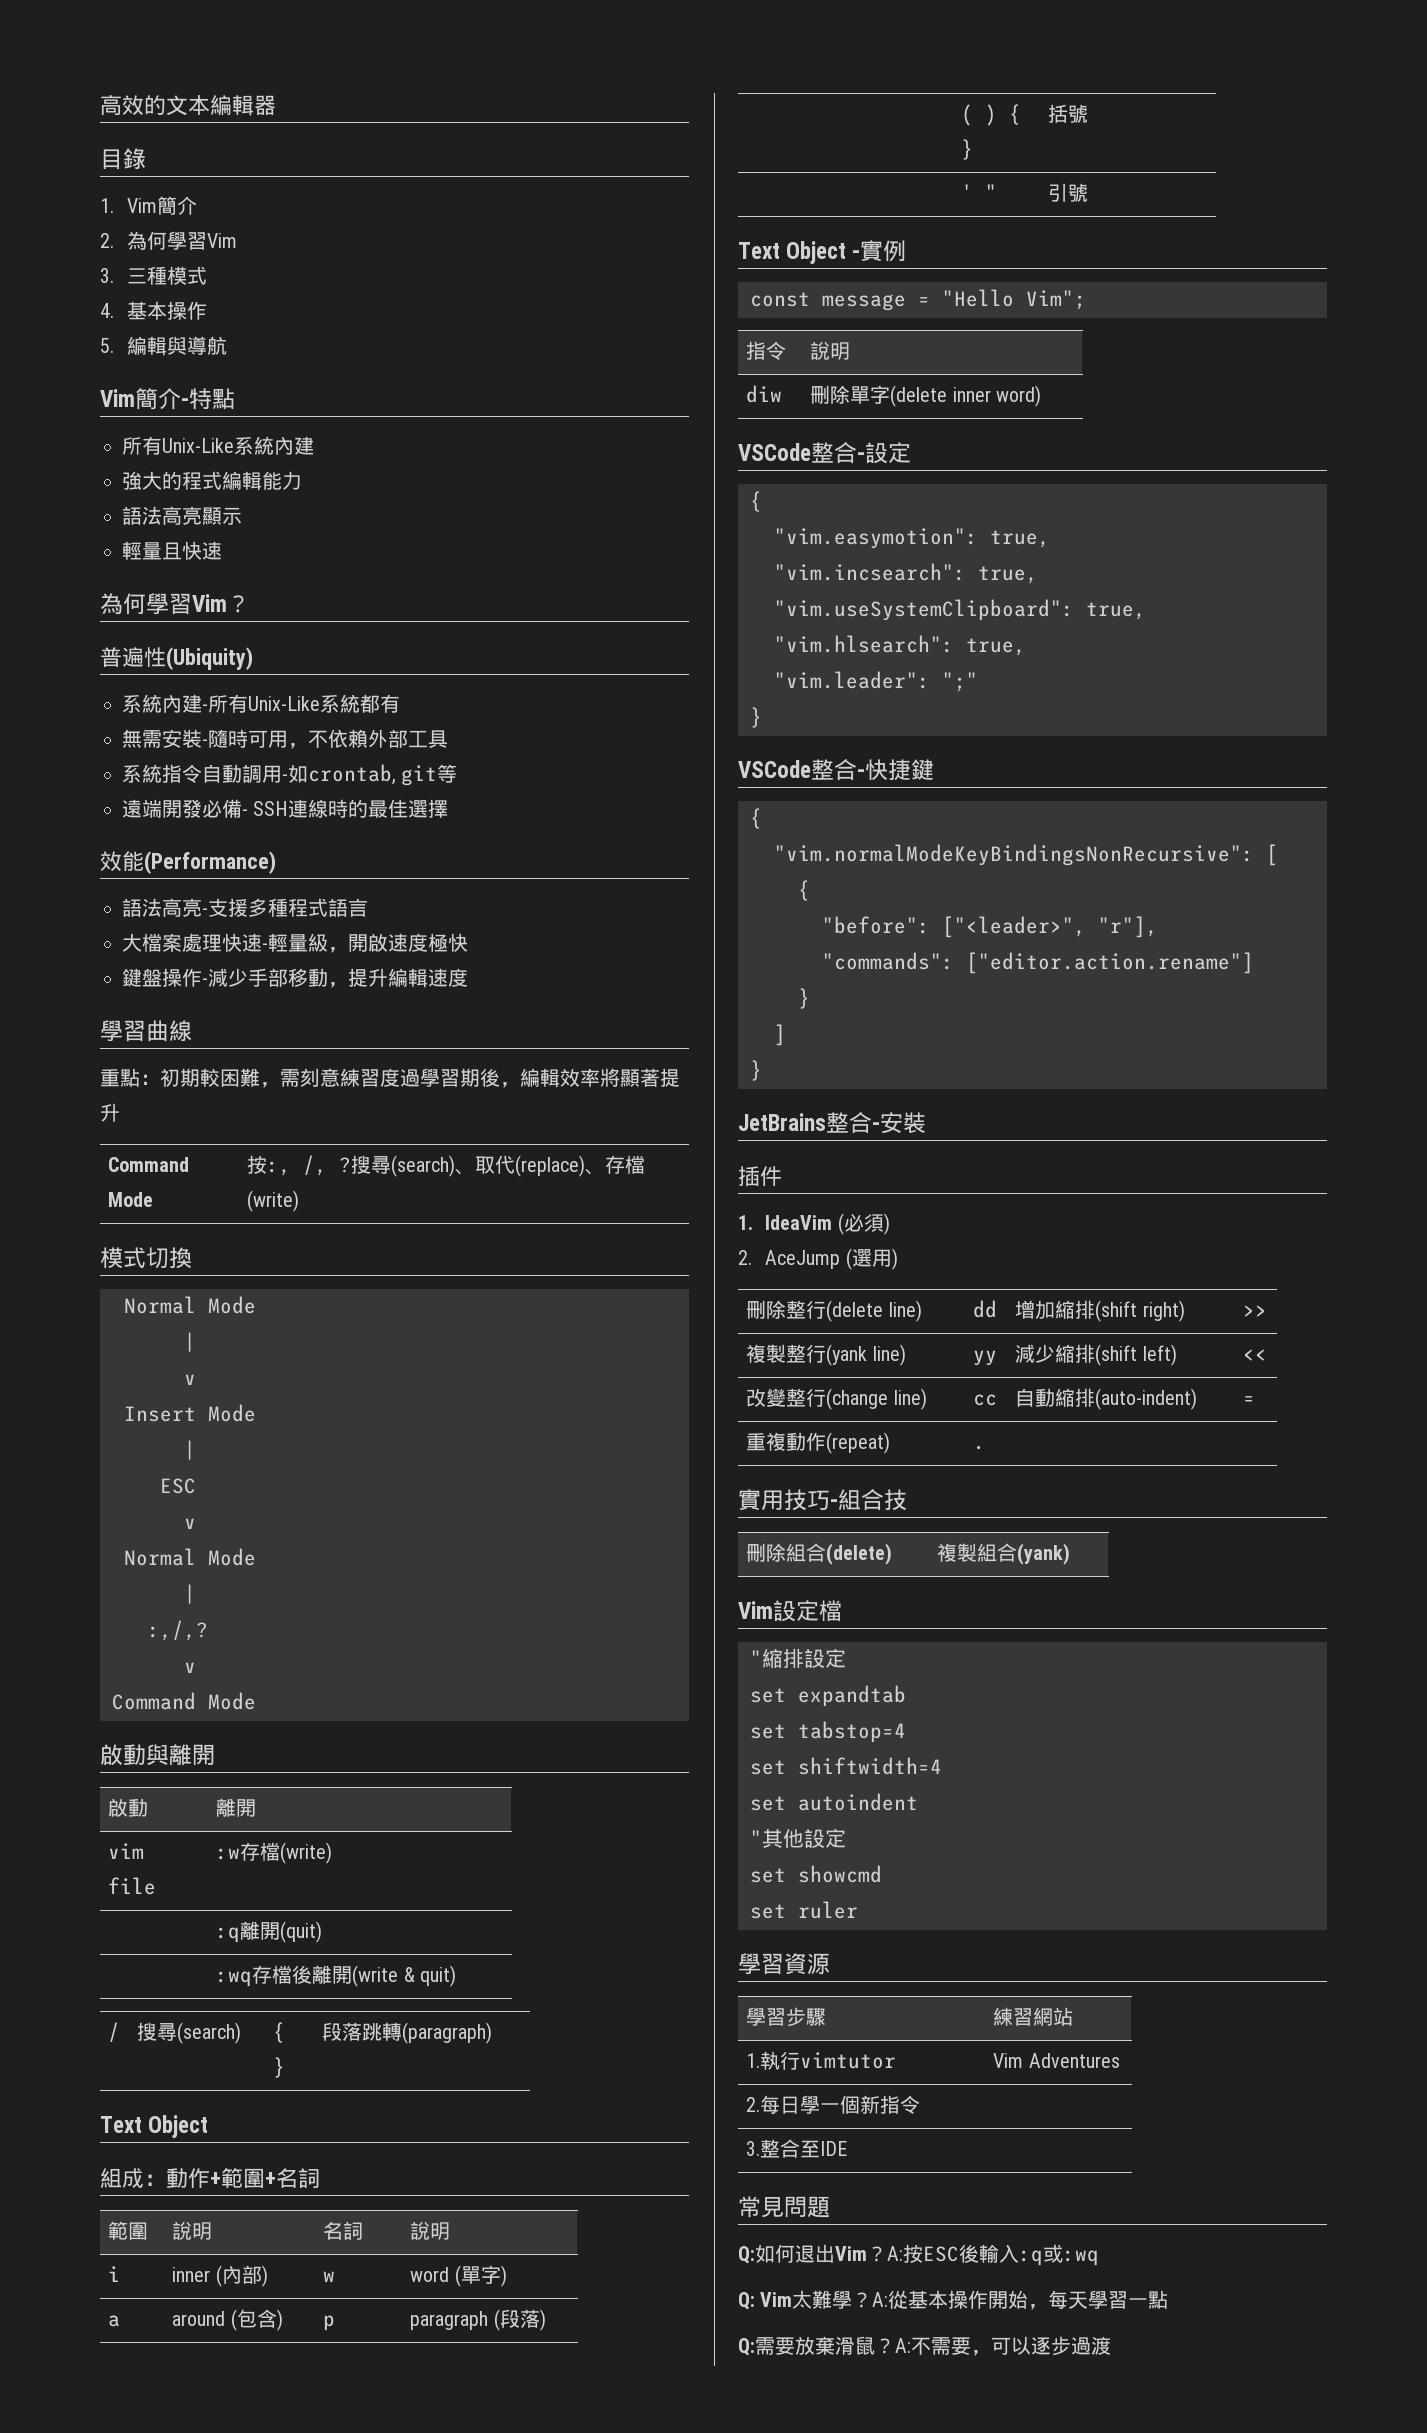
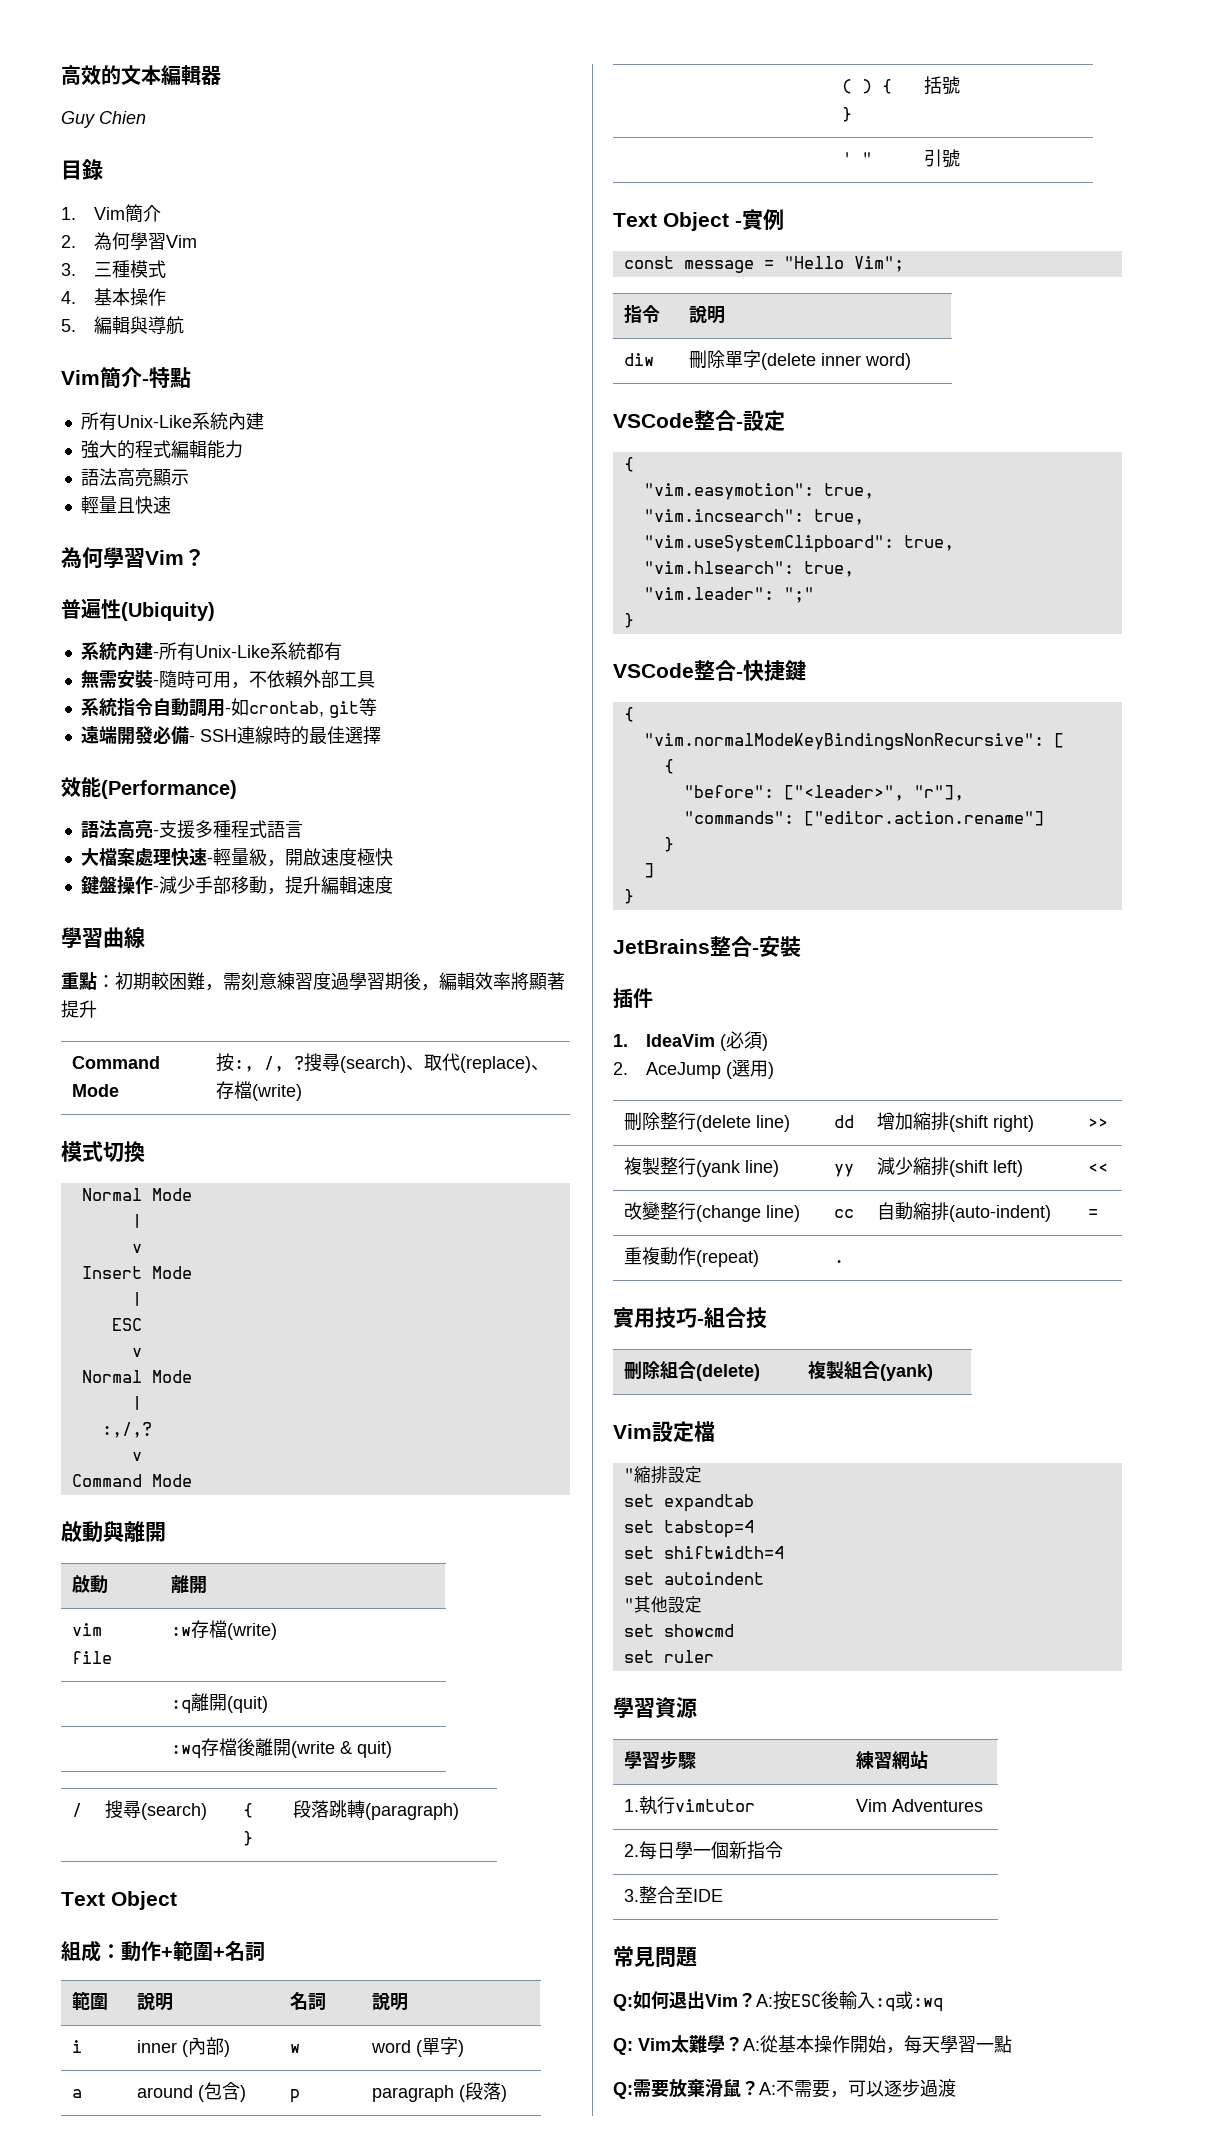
(276, 105) none -> [61,111,146,128] // Guy Chien

